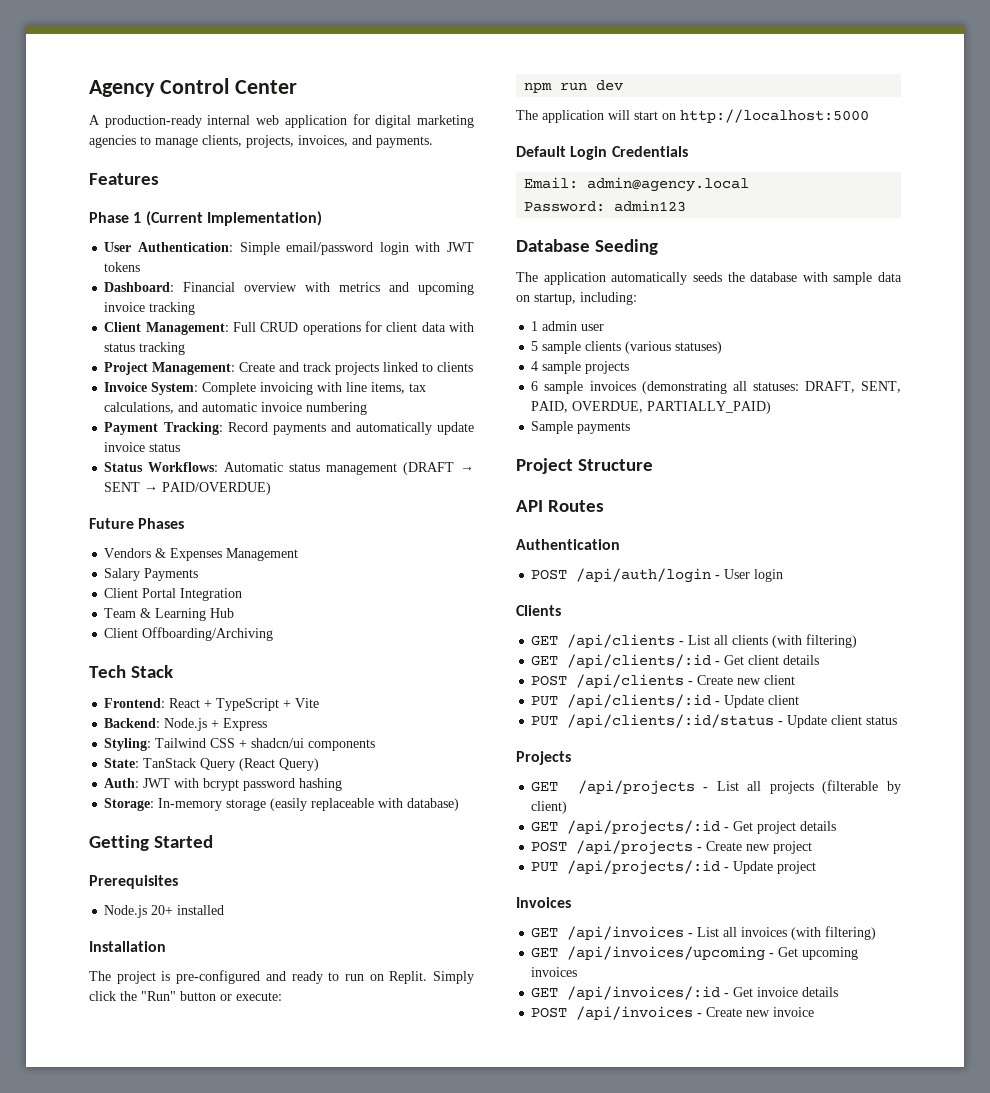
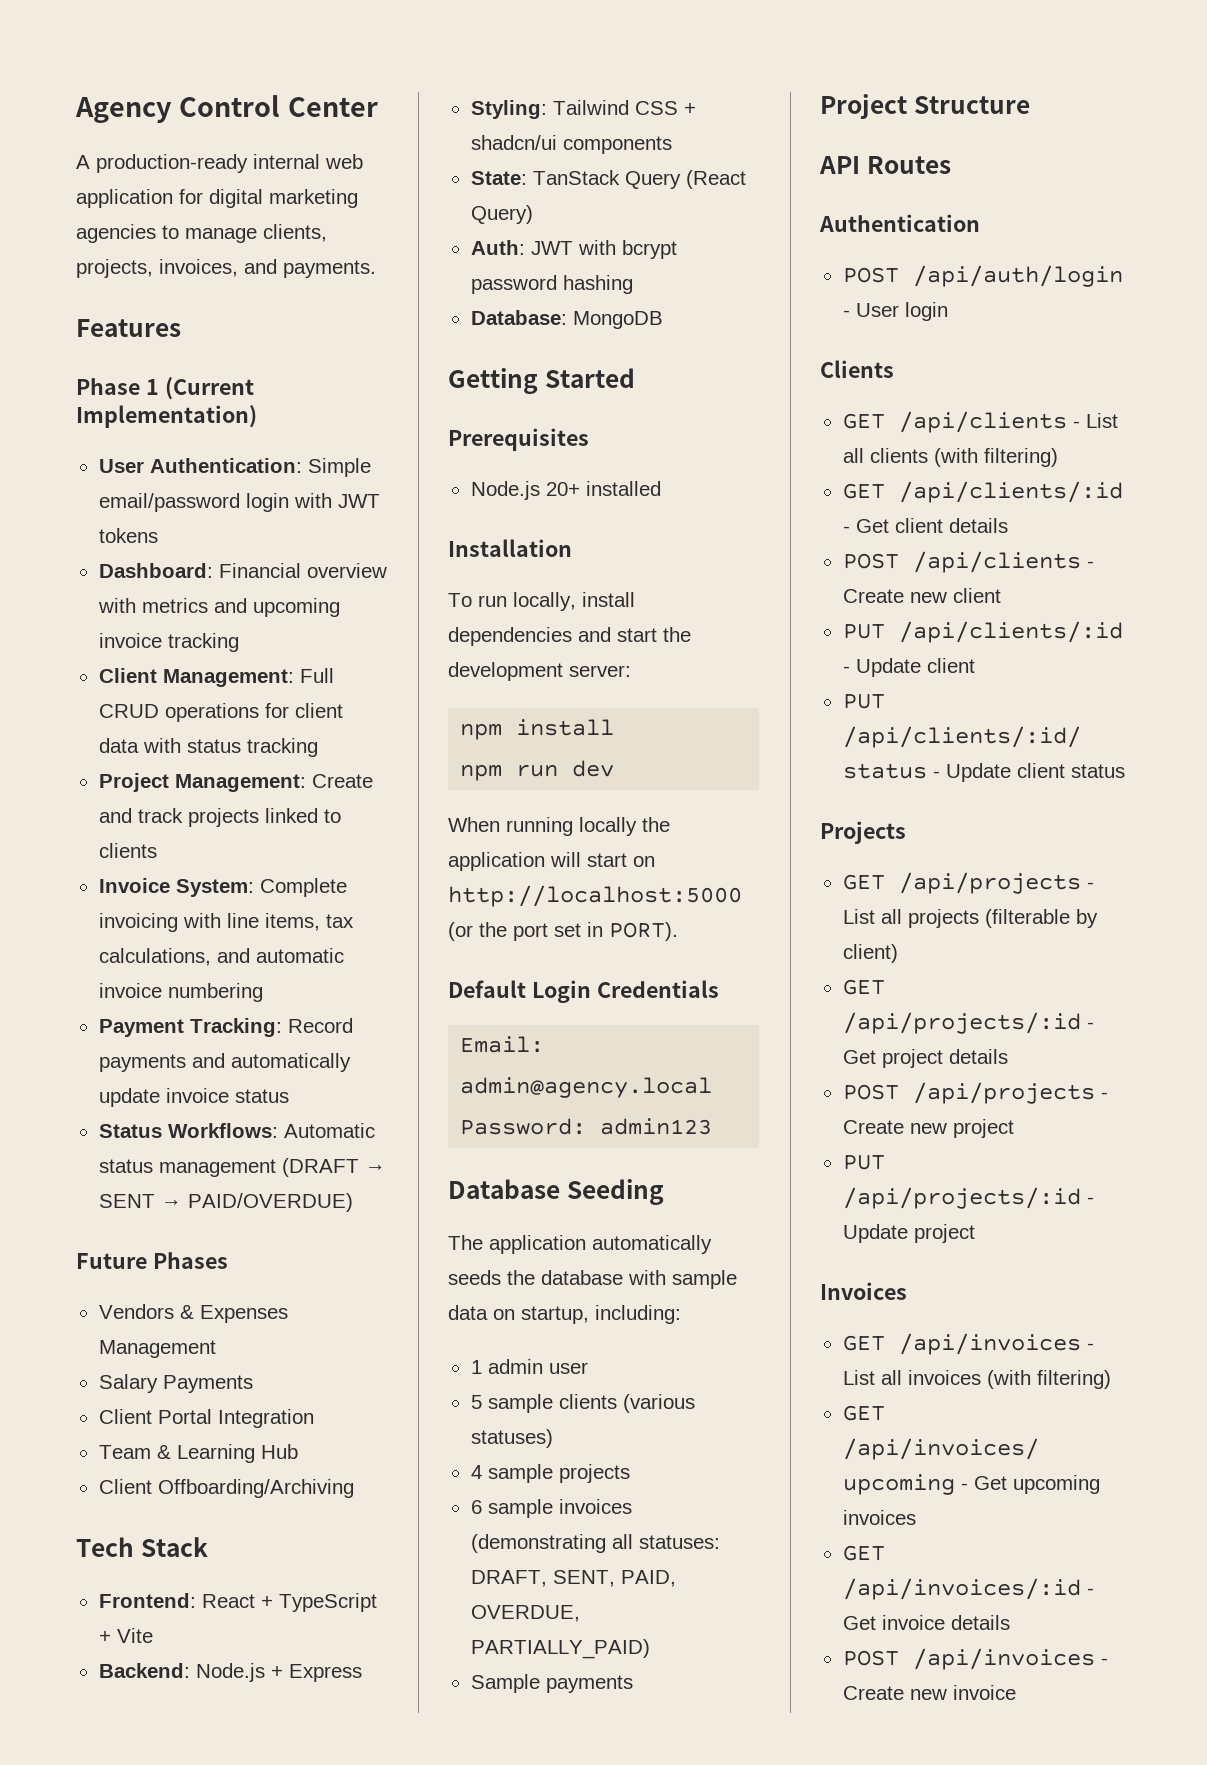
[104,798,460,811] Storage: In-memory storage (easily replaceable with database) -> [470,310,663,329] Database: MongoDB
[89,970,474,984] [89,991,282,1001] The project is pre-configured and ready to run on Replit. Simply click the "Run" button or execute: -> [448,592,635,611] [448,627,691,646] [448,662,631,681] [460,719,615,740] To run locally, install dependencies and start the development server: // npm install
[516,110,538,120] The -> [448,817,670,836] When running locally the
(869, 116) none -> [448,922,678,941] (or the port set in PORT).

